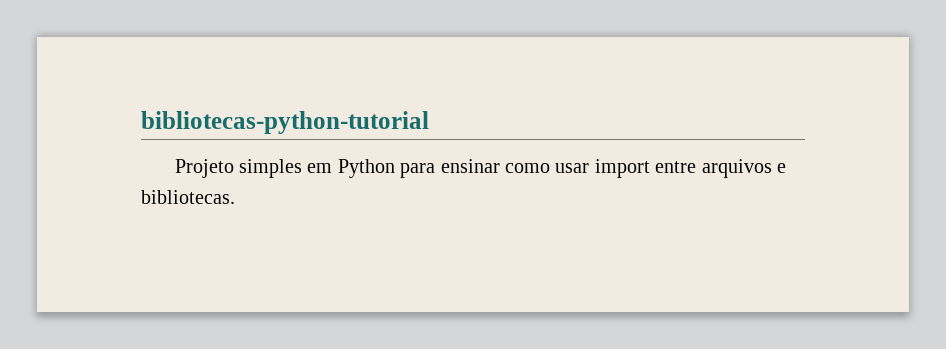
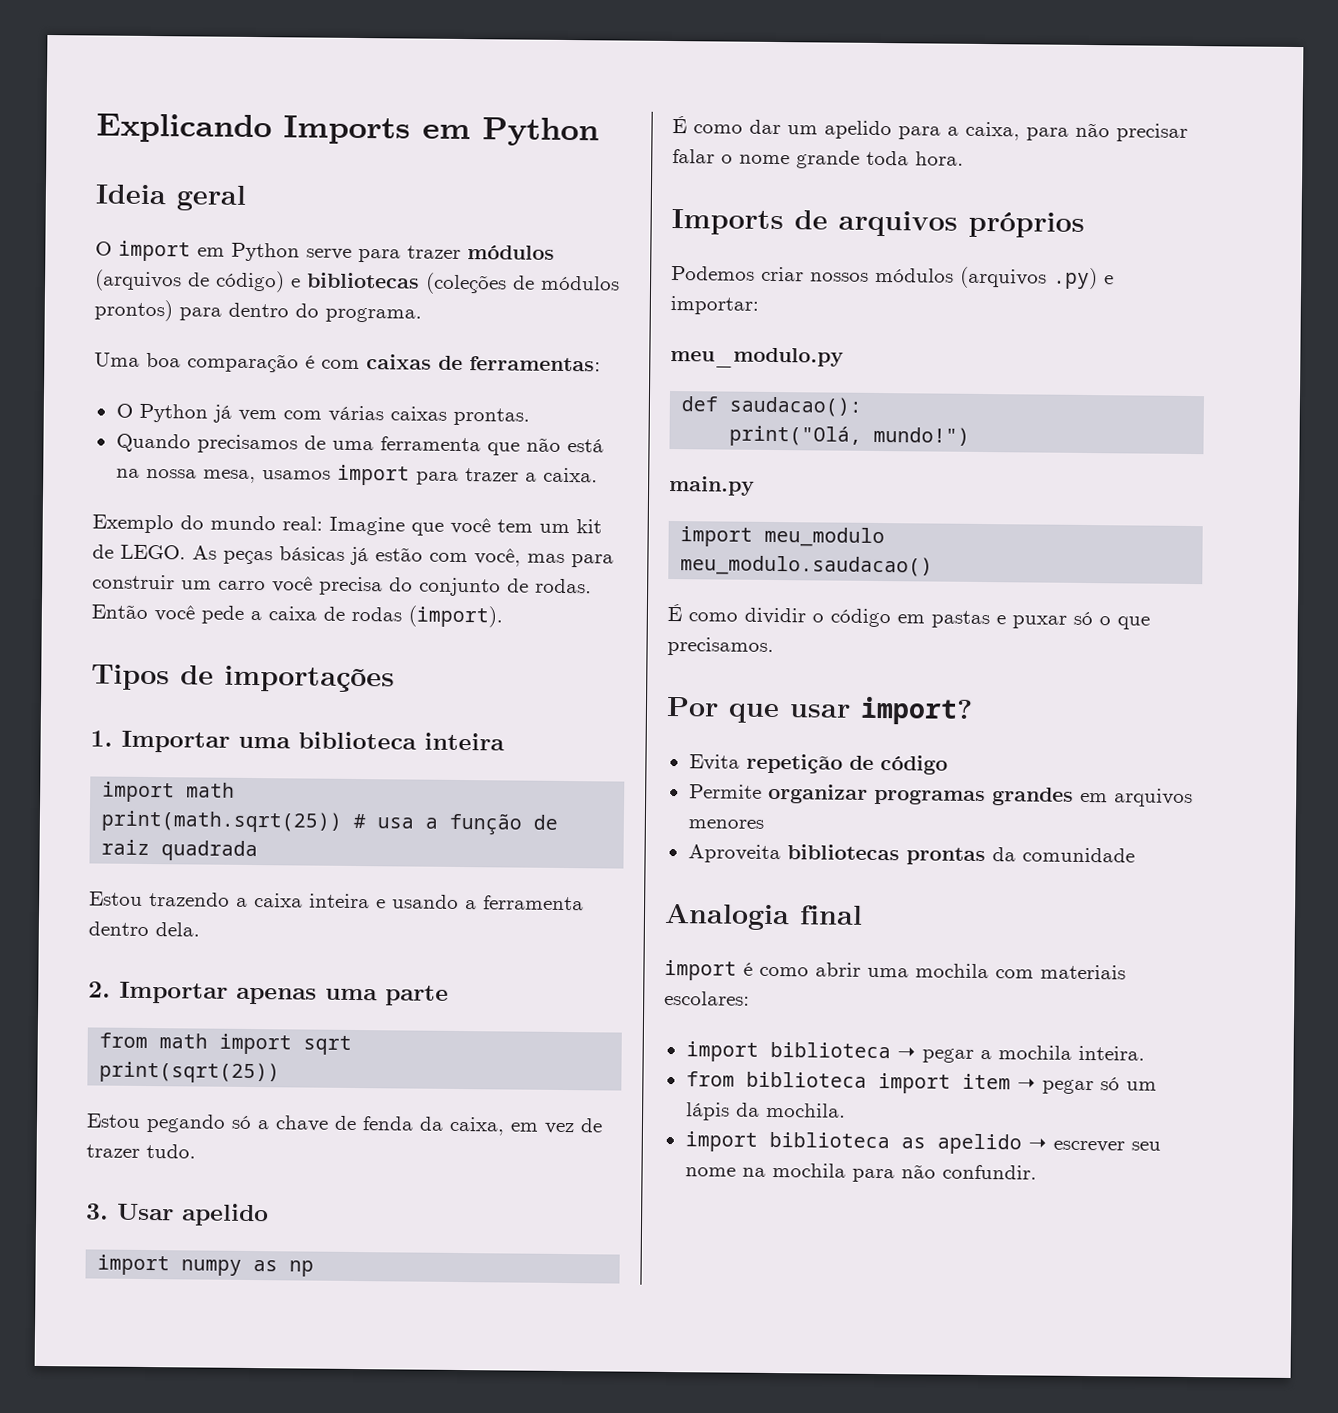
[141,111,429,134] [174,159,786,178] [141,190,235,204] bibliotecas-python-tutorial // Projeto simples em Python para ensinar como usar import entre arquivos e bibliotecas. -> [96,113,599,147] [95,184,246,211] [95,240,555,263] [94,269,620,295] [94,299,422,323] [94,352,601,373] [115,403,530,426] [115,433,604,456] [115,464,598,486] [92,514,602,536] [92,544,614,568] [92,574,592,597] [91,604,503,628] [91,664,395,693] [90,730,505,753] [102,781,236,803] [101,810,559,836] [101,839,259,862] [89,891,584,911] [88,921,200,937] [88,981,449,1006] [99,1032,353,1055] [99,1061,281,1084] [86,1113,603,1136] [86,1144,196,1159] [86,1203,269,1227] [97,1254,315,1277] [672,116,1188,142] [672,149,964,169] [671,209,1085,238] [671,266,1114,290] [670,295,759,315] [670,346,844,369] [681,396,863,417] [729,425,971,447] [669,475,755,496] [680,526,886,548] [680,555,934,577] [667,603,1150,630] [667,636,774,657] [666,696,973,725] [688,753,948,775] [688,783,1193,808] [687,819,764,829] [687,844,1135,866] [664,903,863,931] [664,959,1126,981] [664,990,750,1006] [685,1041,1145,1063] [685,1071,1157,1095] [685,1102,846,1121] [684,1131,1161,1155] [684,1163,1037,1183] Explicando Imports em Python // Ideia geral // O import em Python serve para trazer módulos (arquivos de código) e bibliotecas (coleções de módulos prontos) para dentro do programa. // Uma boa comparação é com caixas de ferramentas: // O Python já vem com várias caixas prontas. // Quando precisamos de uma ferramenta que não está na nossa mesa, usamos import para trazer a caixa. // Exemplo do mundo real: Imagine que você tem um kit de LEGO. As peças básicas já estão com você, mas para construir um carro você precisa do conjunto de rodas. Então você pede a caixa de rodas (import). // Tipos de importações // 1. Importar uma biblioteca inteira // import math // print(math.sqrt(25)) # usa a função de raiz quadrada // Estou trazendo a caixa inteira e usando a ferramenta dentro dela. // 2. Importar apenas uma parte // from math import sqrt // print(sqrt(25)) // Estou pegando só a chave de fenda da caixa, em vez de trazer tudo. // 3. Usar apelido // import numpy as np // É como dar um apelido para a caixa, para não precisar falar o nome grande toda hora. // Imports de arquivos próprios // Podemos criar nossos módulos (arquivos .py) e importar: // meu_modulo.py // def saudacao(): // print("Olá, mundo!") // main.py // import meu_modulo // meu_modulo.saudacao() // É como dividir o código em pastas e puxar só o que precisamos. // Por que usar import? // Evita repetição de código // Permite organizar programas grandes em arquivos menores // Aproveita bibliotecas prontas da comunidade // Analogia final // import é como abrir uma mochila com materiais escolares: // import biblioteca ➝ pegar a mochila inteira. // from biblioteca import item ➝ pegar só um lápis da mochila. // import biblioteca as apelido ➝ escrever seu nome na mochila para não confundir.

